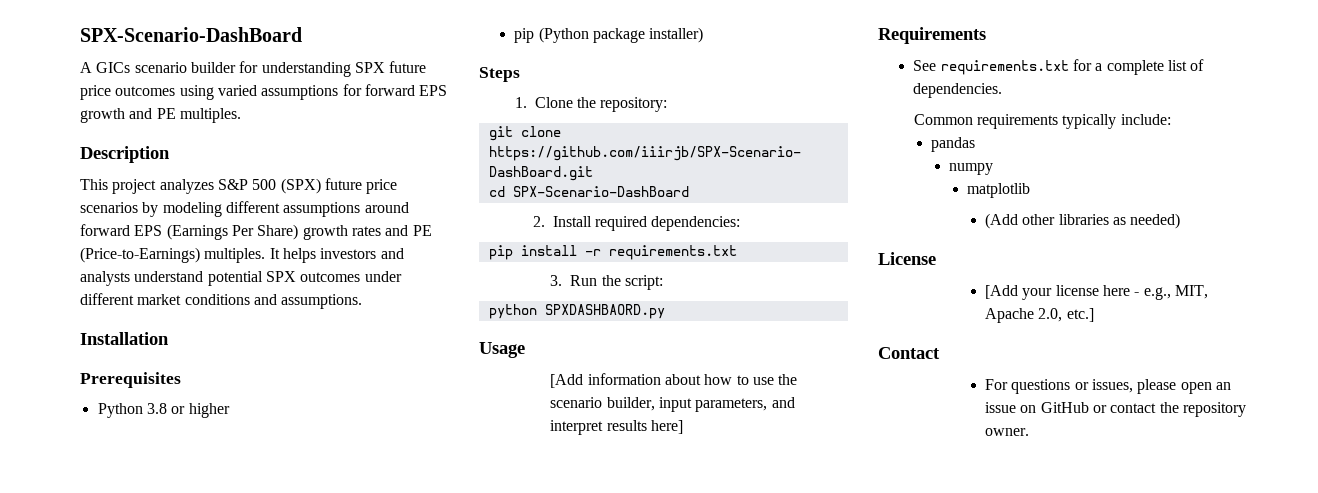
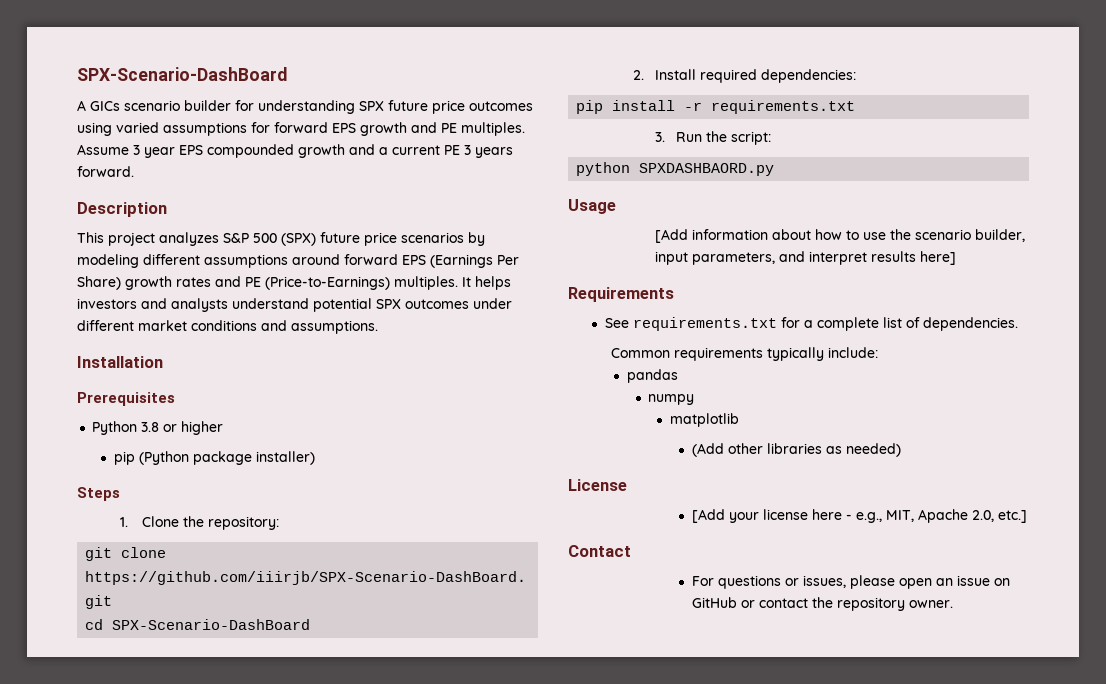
(241, 115) none -> [77,144,513,158] [77,166,134,177] Assume 3 year EPS compounded growth and a current PE 3 years forward.

